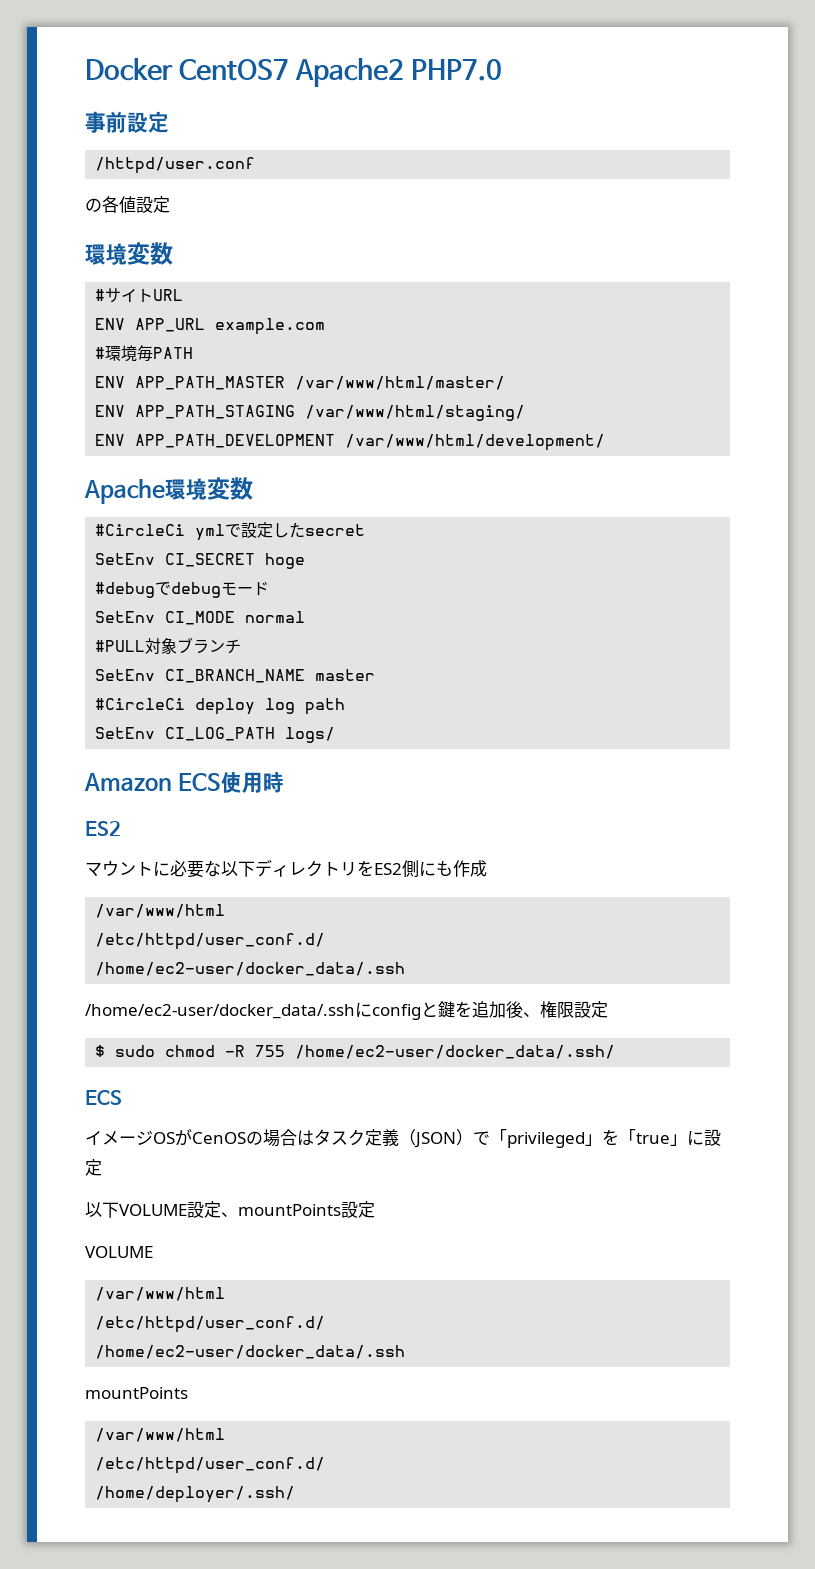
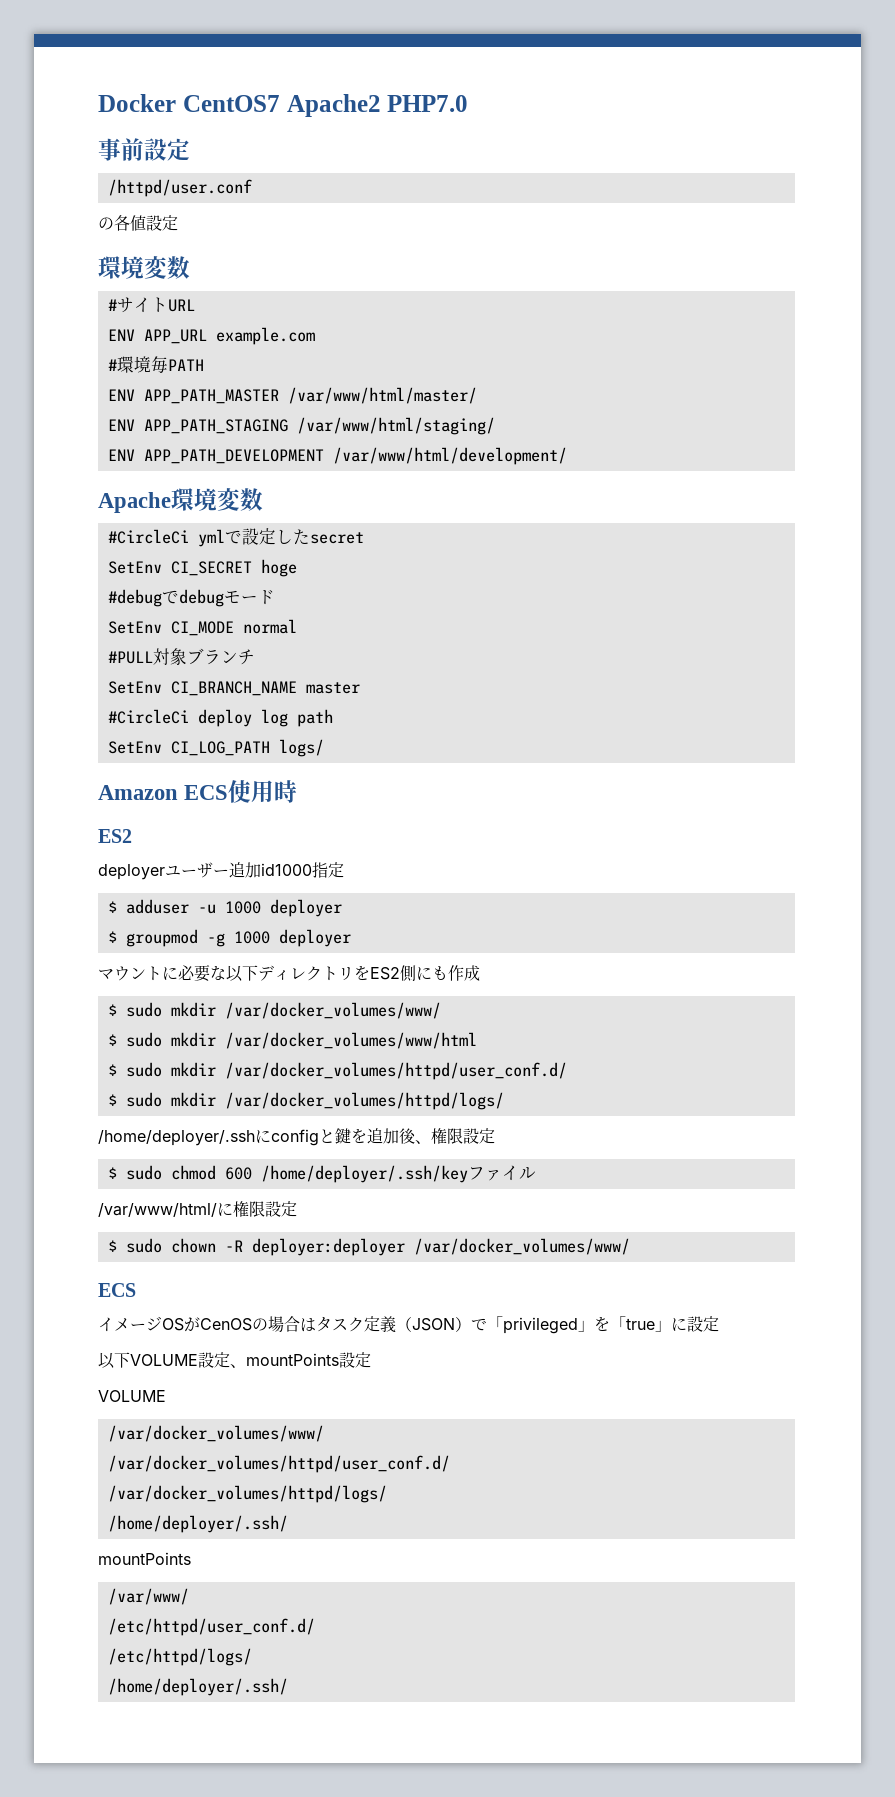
(121, 828) none -> [98,862,344,880] [107,899,342,917] [107,929,351,947] // deployerユーザー追加id1000指定 // $ adduser -u 1000 deployer // $ groupmod -g 1000 deployer
[95,904,226,918] [95,933,326,950] [95,962,406,976] [85,1004,355,1019] /var/www/html // /etc/httpd/user_conf.d/ // /home/ec2-user/docker_data/.ssh // /home/ec2-user/docker_data/.ssh -> [107,1002,441,1019] [107,1032,477,1049] [107,1062,567,1080] [107,1092,504,1110] [98,1130,255,1146] $ sudo mkdir /var/docker_volumes/www/ // $ sudo mkdir /var/docker_volumes/www/html // $ sudo mkdir /var/docker_volumes/httpd/user_conf.d/ // $ sudo mkdir /var/docker_volumes/httpd/logs/ // /home/deployer/.ssh
[225,1045,616,1059] -R 755 /home/ec2-user/docker_data/.ssh/ -> [224,1165,536,1183] [98,1201,297,1217] [107,1238,630,1256] 600 /home/deployer/.ssh/keyファイル // /var/www/html/に権限設定 // $ sudo chown -R deployer:deployer /var/docker_volumes/www/
[95,1287,226,1301] [95,1316,326,1333] [95,1345,406,1359] [85,1387,188,1399] [95,1428,226,1442] [95,1457,326,1474] /var/www/html // /etc/httpd/user_conf.d/ // /home/ec2-user/docker_data/.ssh // mountPoints // /var/www/html // /etc/httpd/user_conf.d/ -> [107,1425,324,1442] [107,1455,450,1473] [107,1485,387,1503] [107,1515,288,1533] [98,1552,191,1565] [107,1588,189,1605] [107,1618,315,1636] [107,1648,252,1666] /var/docker_volumes/www/ // /var/docker_volumes/httpd/user_conf.d/ // /var/docker_volumes/httpd/logs/ // /home/deployer/.ssh/ // mountPoints // /var/www/ // /etc/httpd/user_conf.d/ // /etc/httpd/logs/

